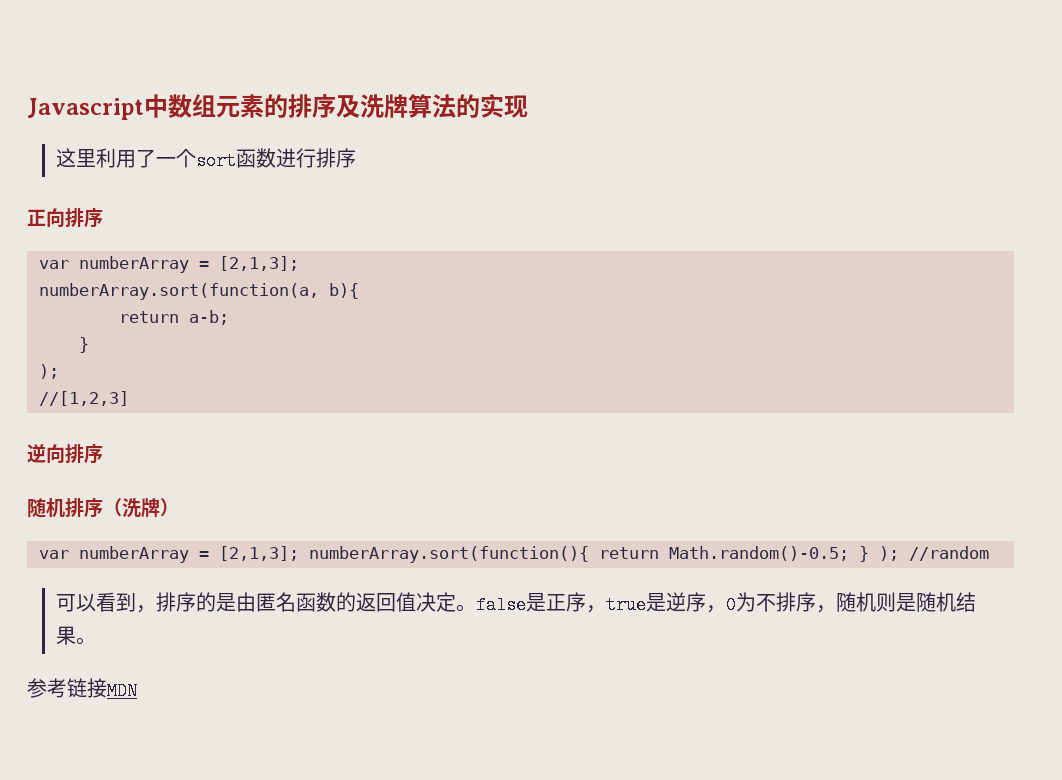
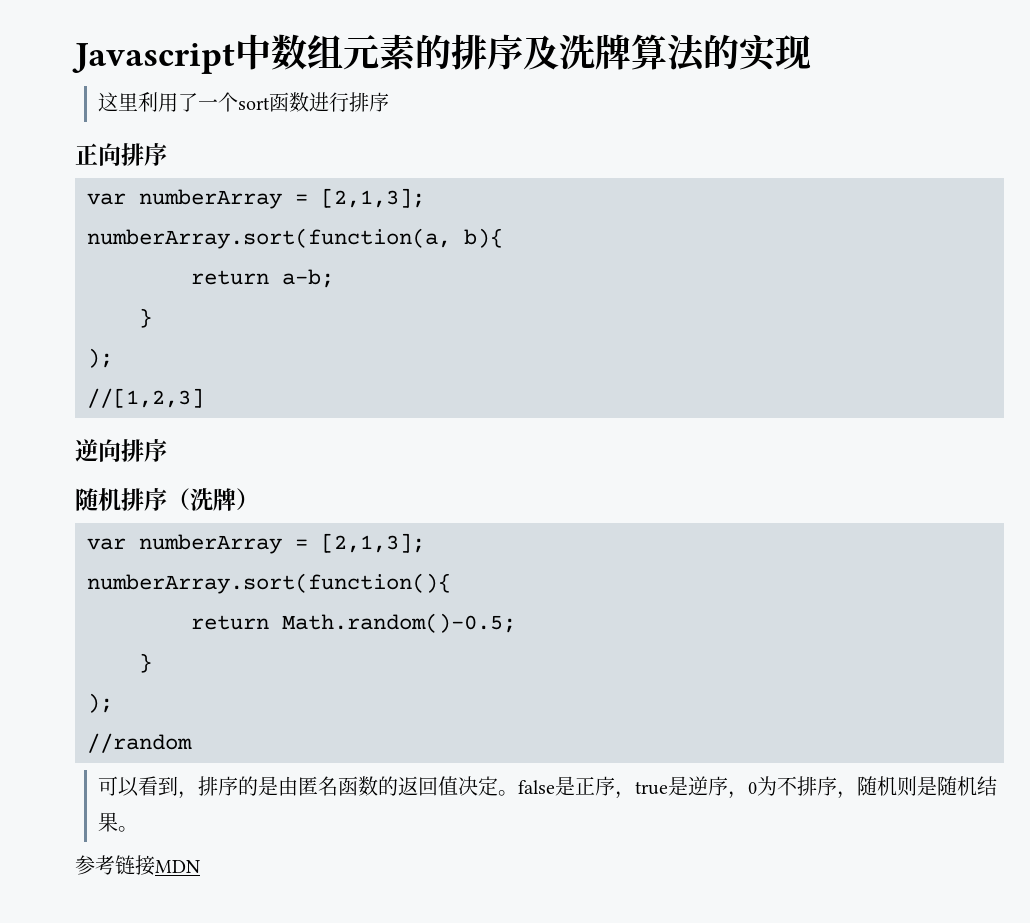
(299, 553) none -> (425, 543) //
(589, 554) none -> (451, 583) //
[859,546,899,562] } ); -> [139,653,152,673] [87,693,113,713] // } // ); //

